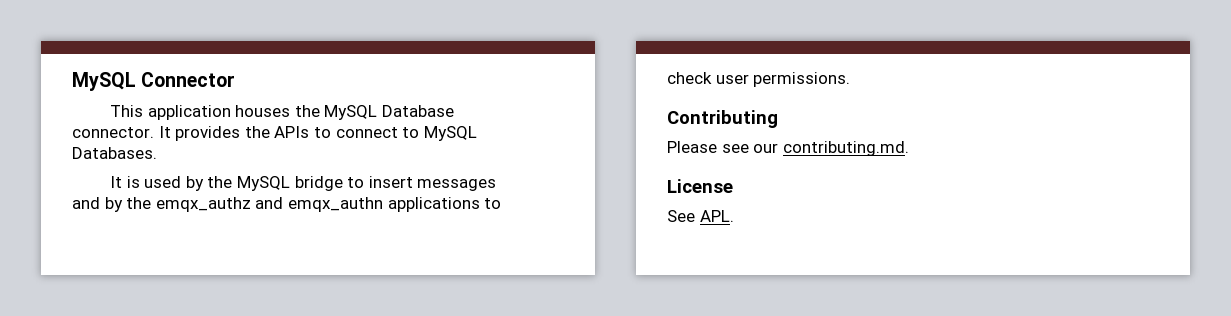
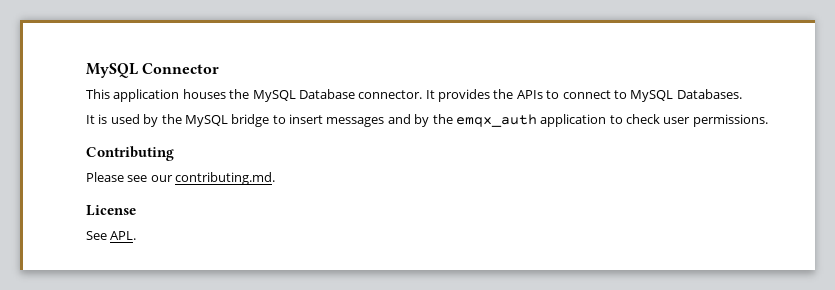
[155,197,480,212] emqx_authz and emqx_authn applications -> [455,114,607,127] emqx_auth application

